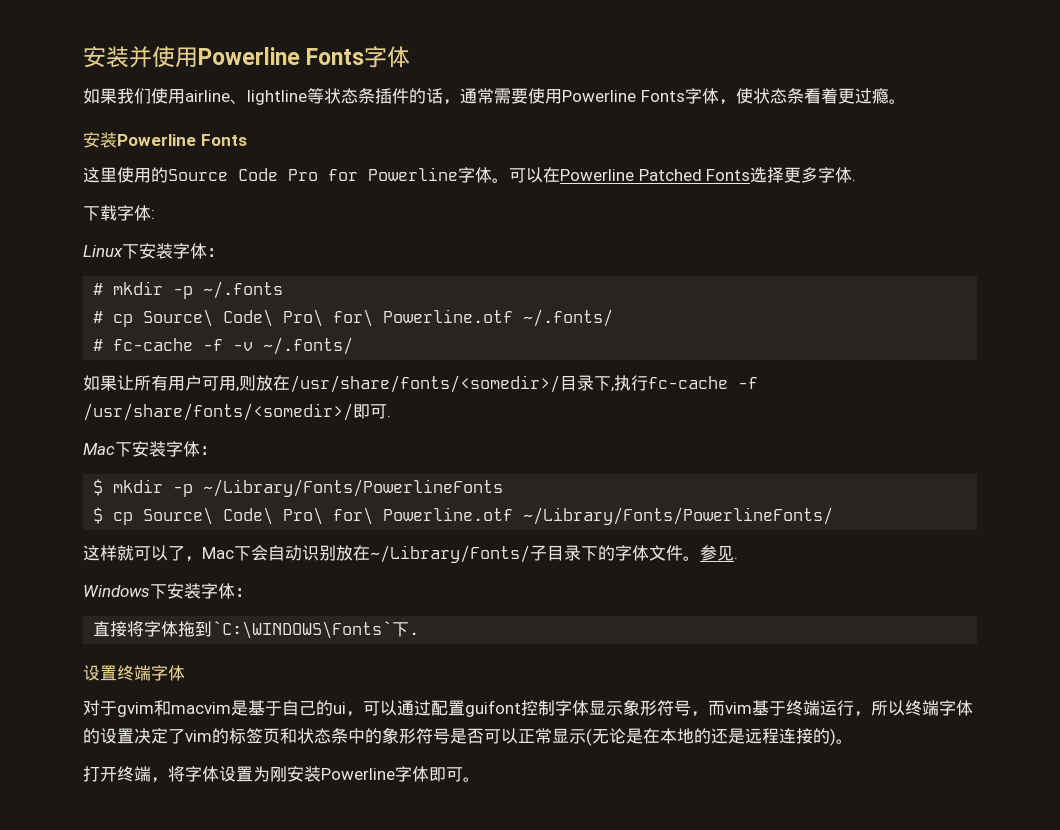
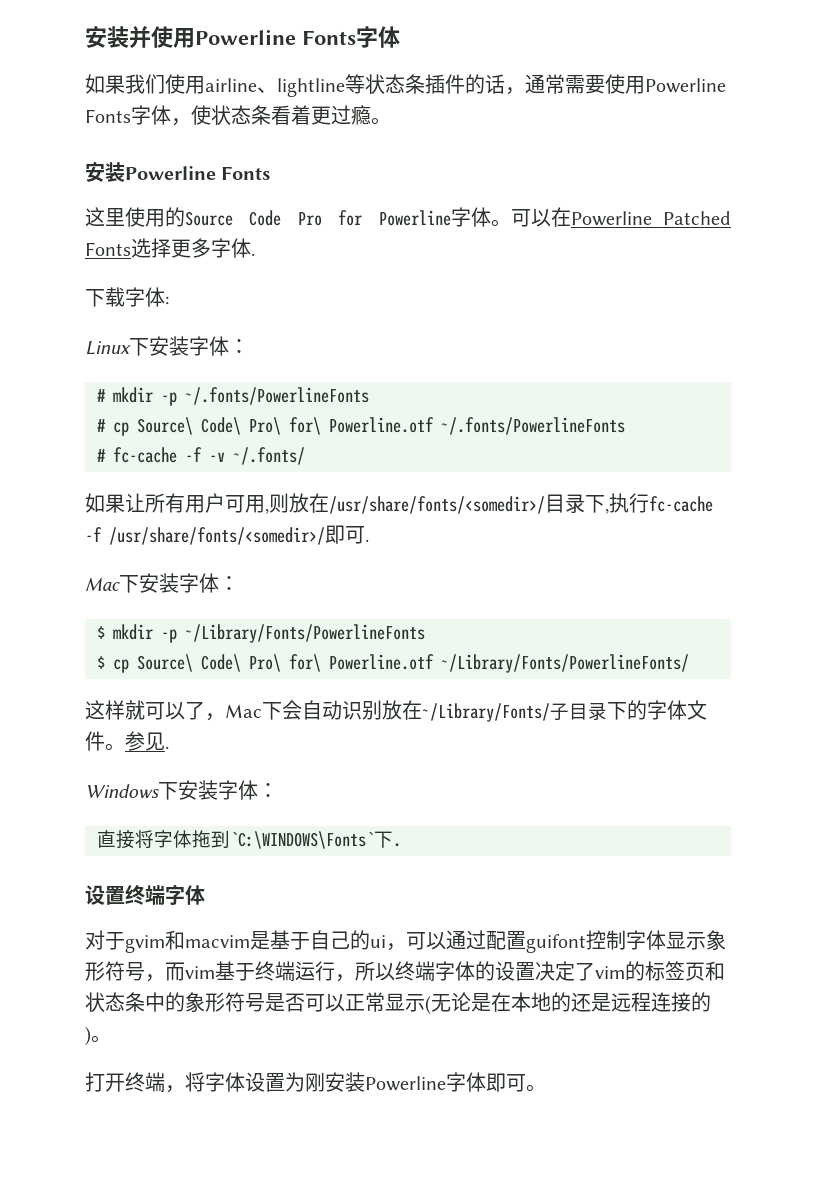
[203,281,284,299] ~/.fonts -> [185,387,369,405] ~/.fonts/PowerlineFonts
[523,309,614,327] ~/.fonts/ -> [441,417,625,435] ~/.fonts/PowerlineFonts

